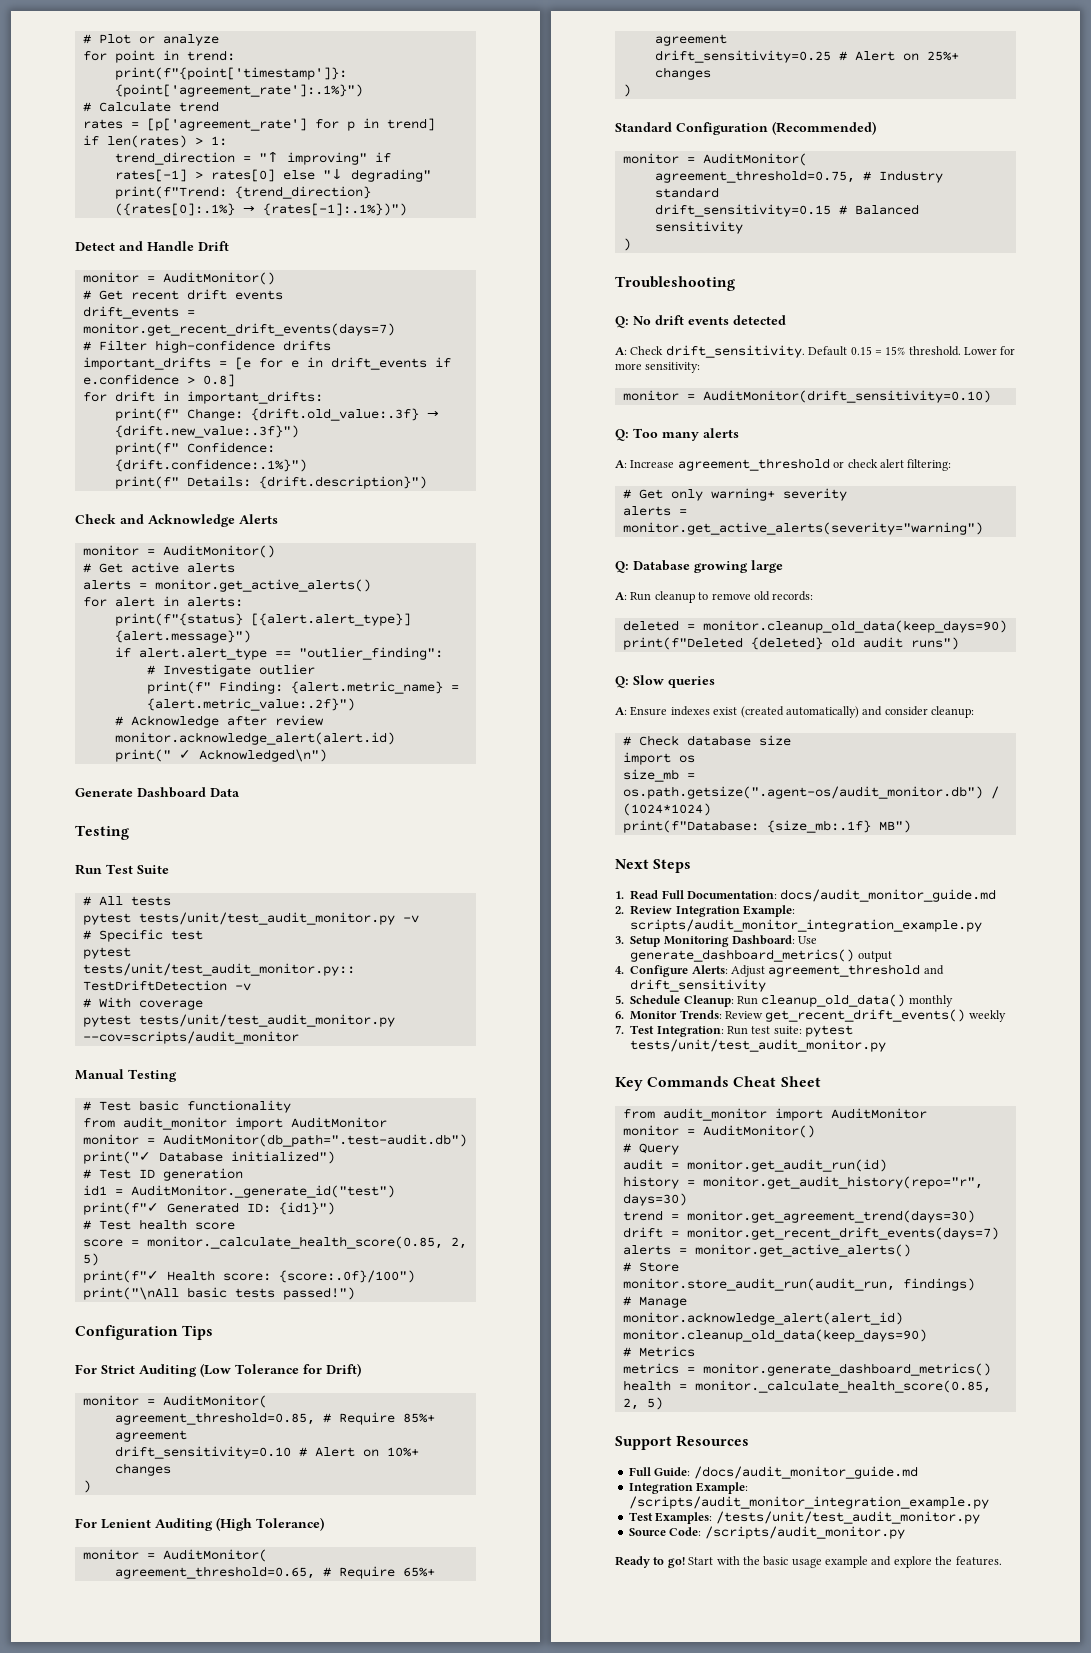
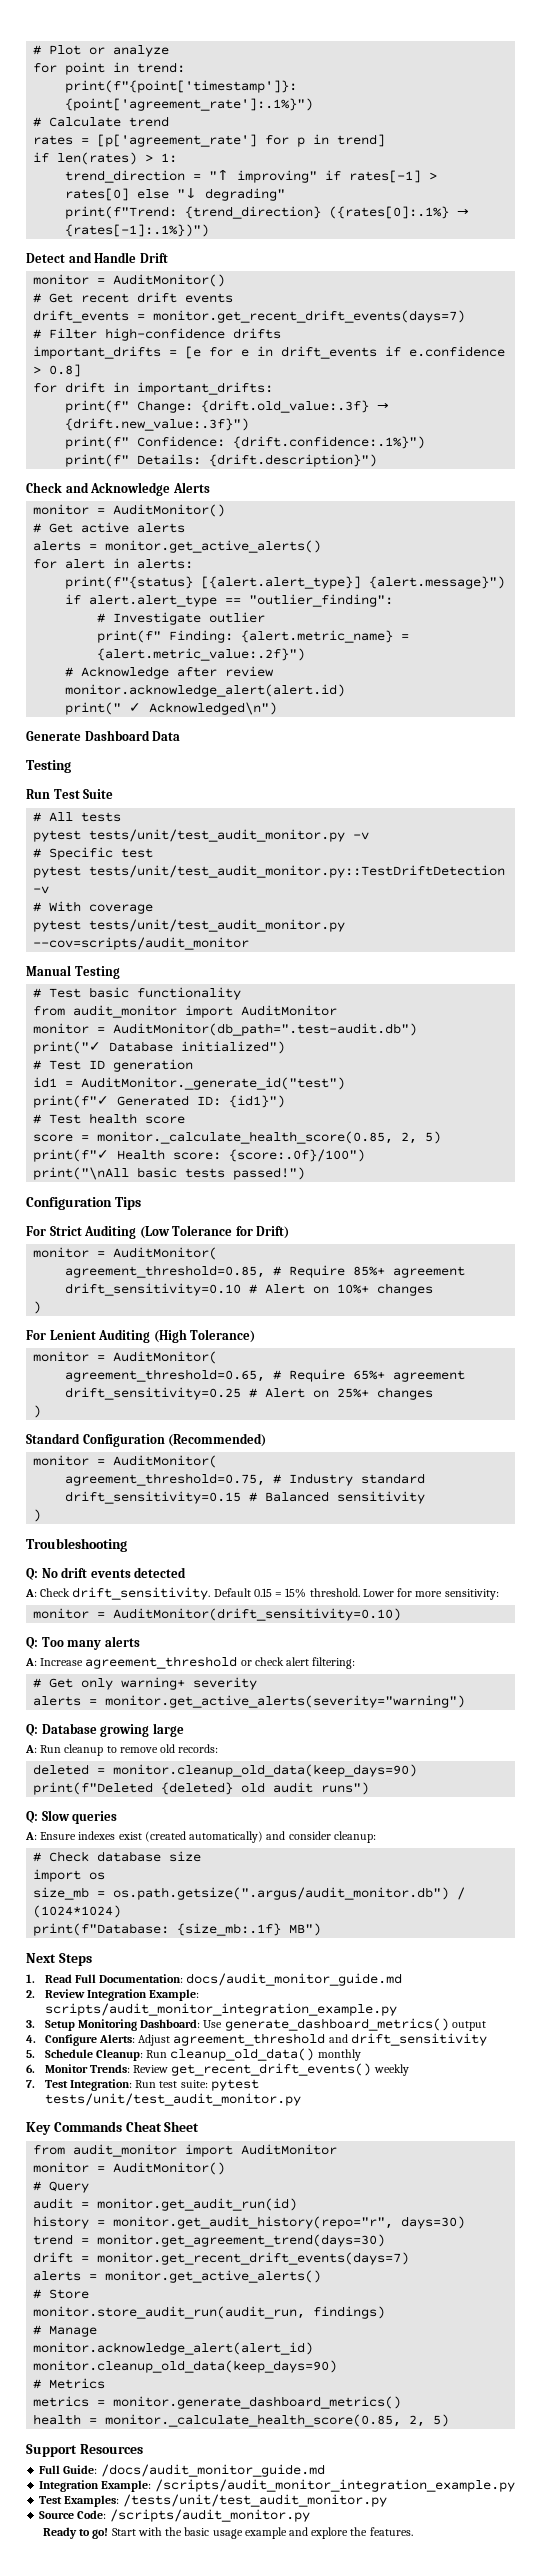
[622,786,983,799] os.path.getsize(".agent-os/audit_monitor.db") -> [113,1887,450,1900] os.path.getsize(".argus/audit_monitor.db")

